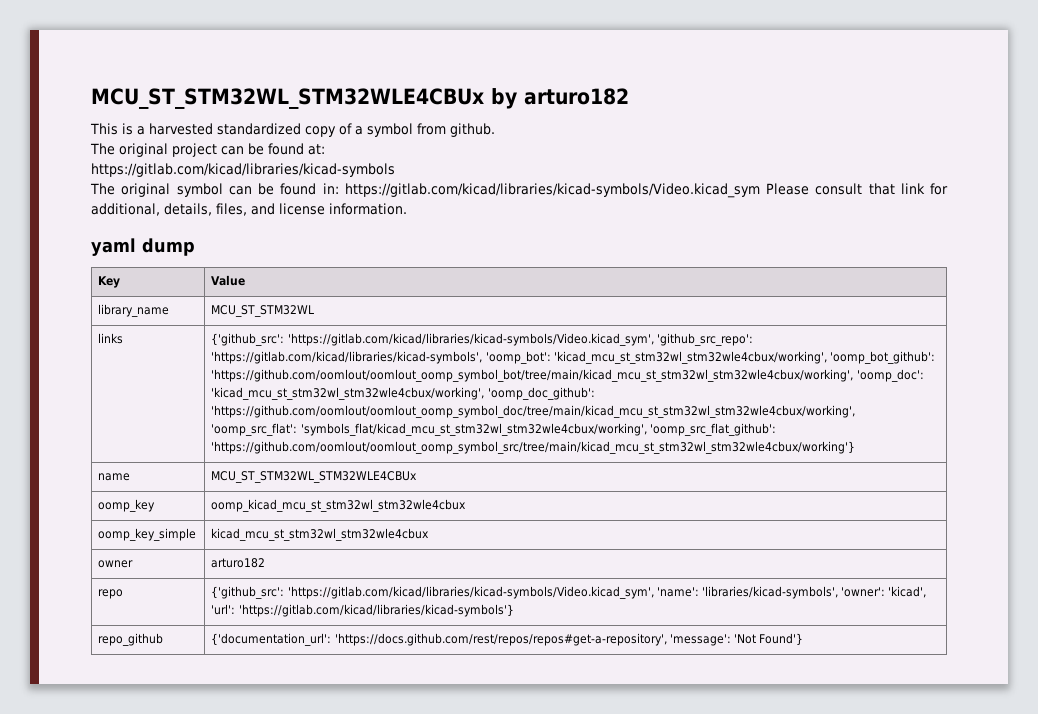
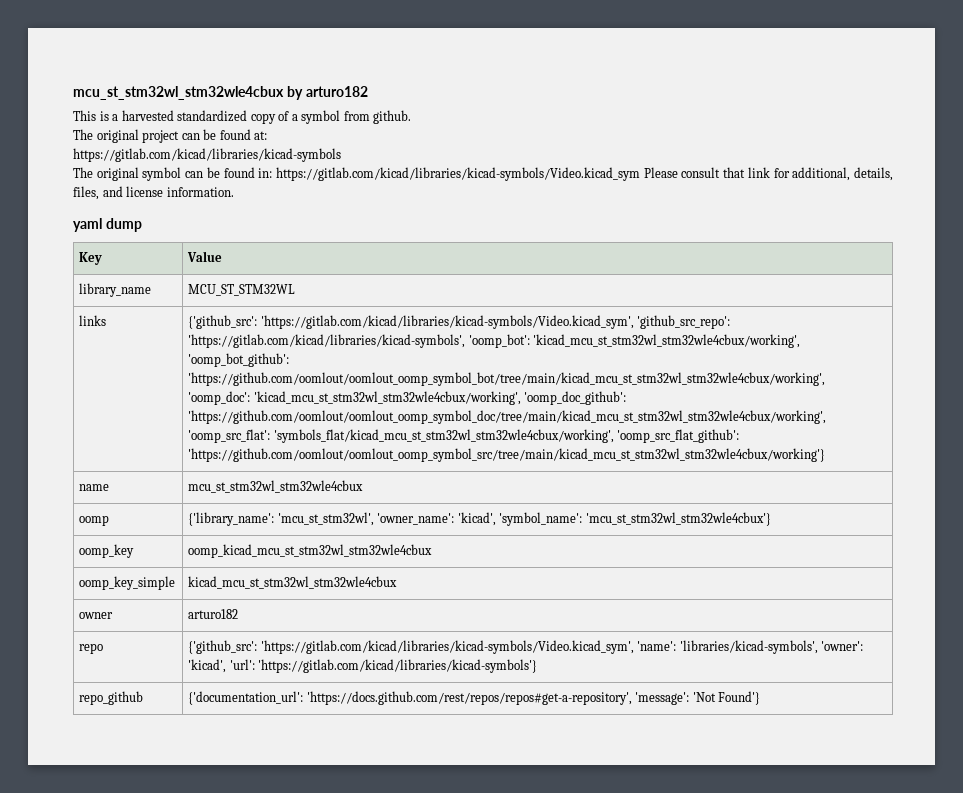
[91,88,484,109] MCU_ST_STM32WL_STM32WLE4CBUx -> [73,86,284,100] mcu_st_stm32wl_stm32wle4cbux
[211,471,418,483] MCU_ST_STM32WL_STM32WLE4CBUx -> [188,480,364,493] [79,515,110,526] [188,512,771,526] mcu_st_stm32wl_stm32wle4cbux // oomp | {'library_name': 'mcu_st_stm32wl', 'owner_name': 'kicad', 'symbol_name': 'mcu_st_stm32wl_stm32wle4cbux'}

